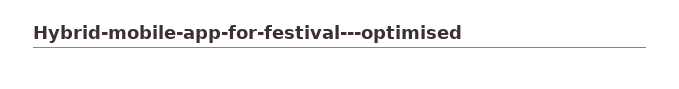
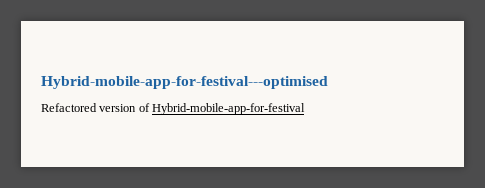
(462, 34) none -> [41,103,306,115] // Refactored version of Hybrid-mobile-app-for-festival

